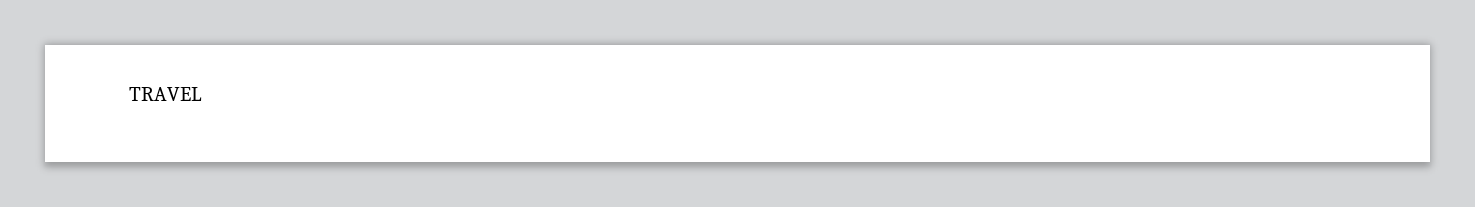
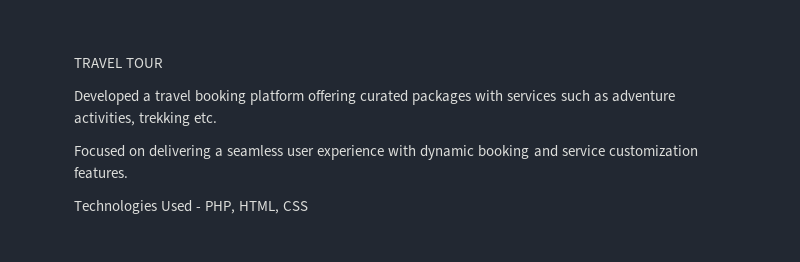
(202, 94) none -> [126,58,164,68] [74,90,675,105] [74,112,218,126] [74,145,698,160] [74,167,128,179] [74,200,309,214] TOUR // Developed a travel booking platform offering curated packages with services such as adventure activities, trekking etc. // Focused on delivering a seamless user experience with dynamic booking and service customization features. // Technologies Used - PHP, HTML, CSS

